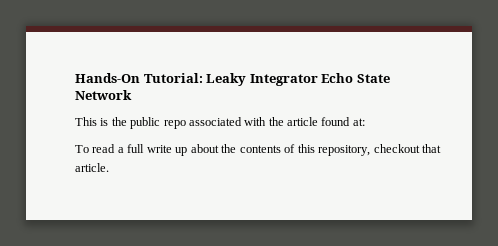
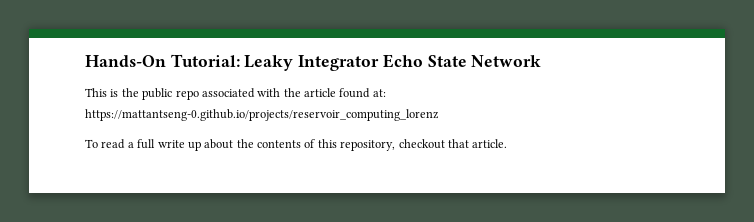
(365, 122) none -> [85,109,439,121] https://mattantseng-0.github.io/projects/reservoir_computing_lorenz

